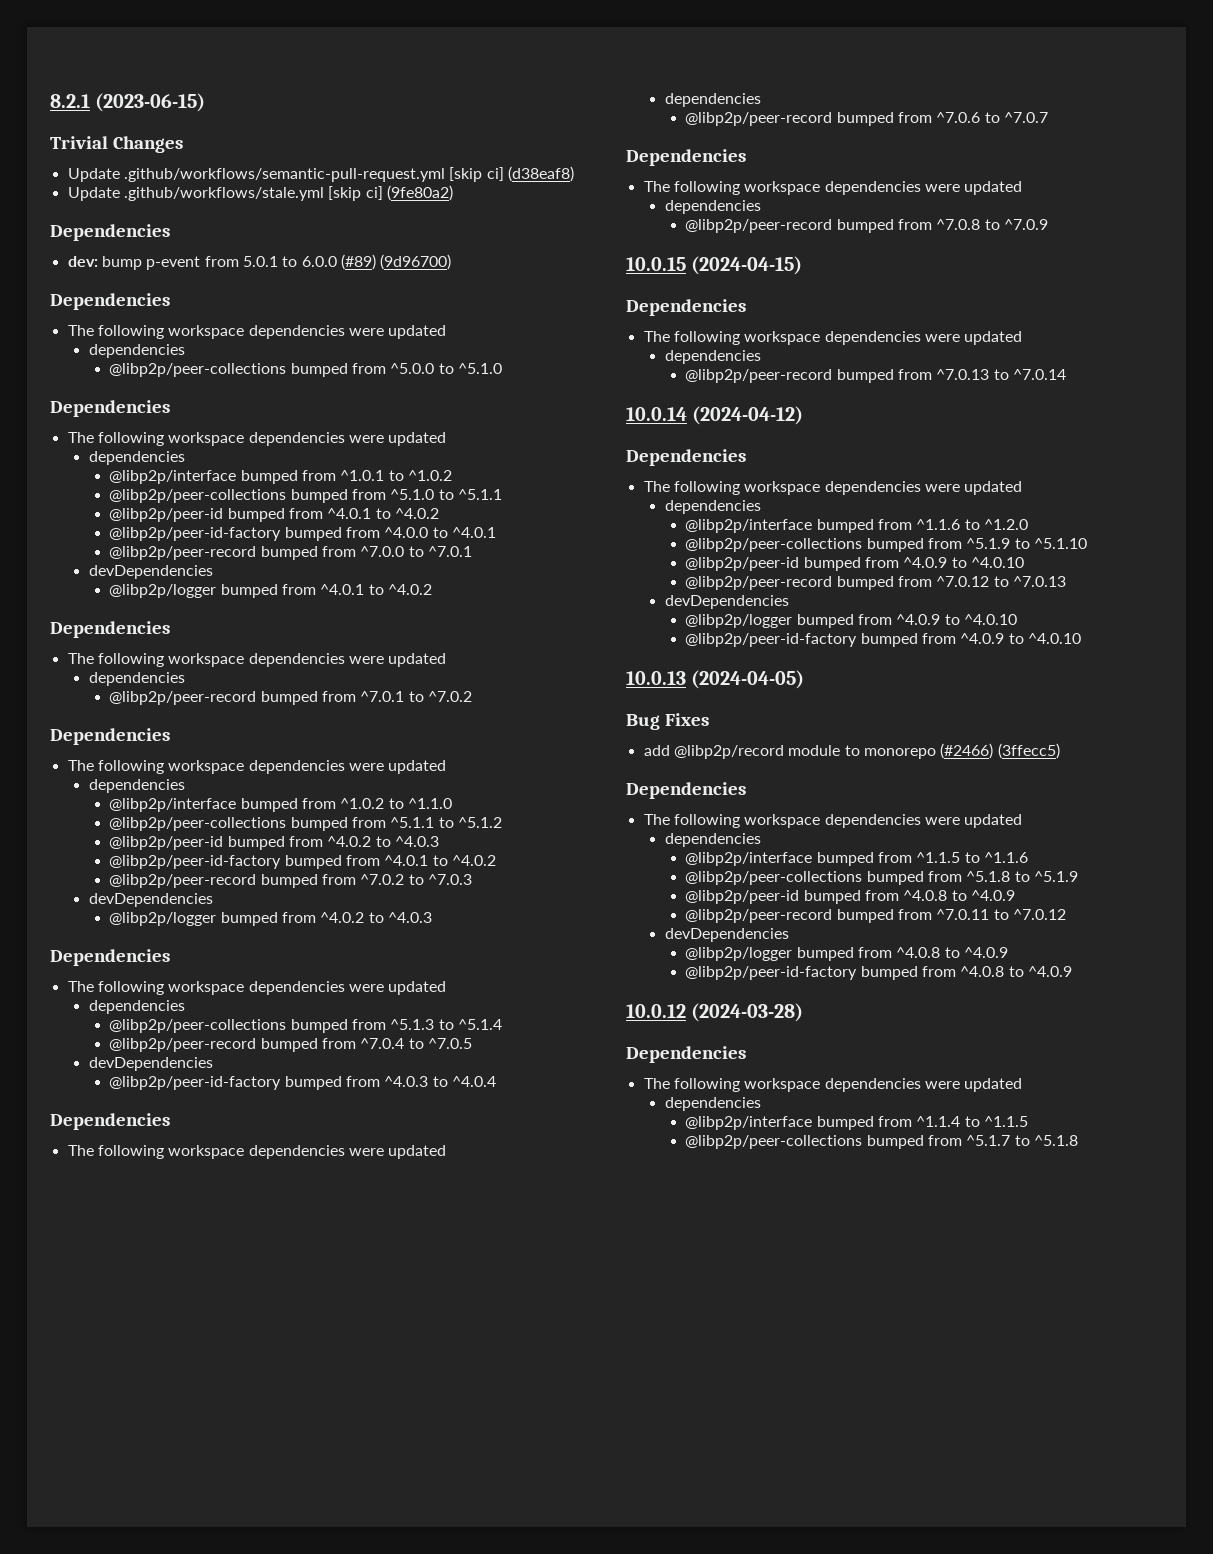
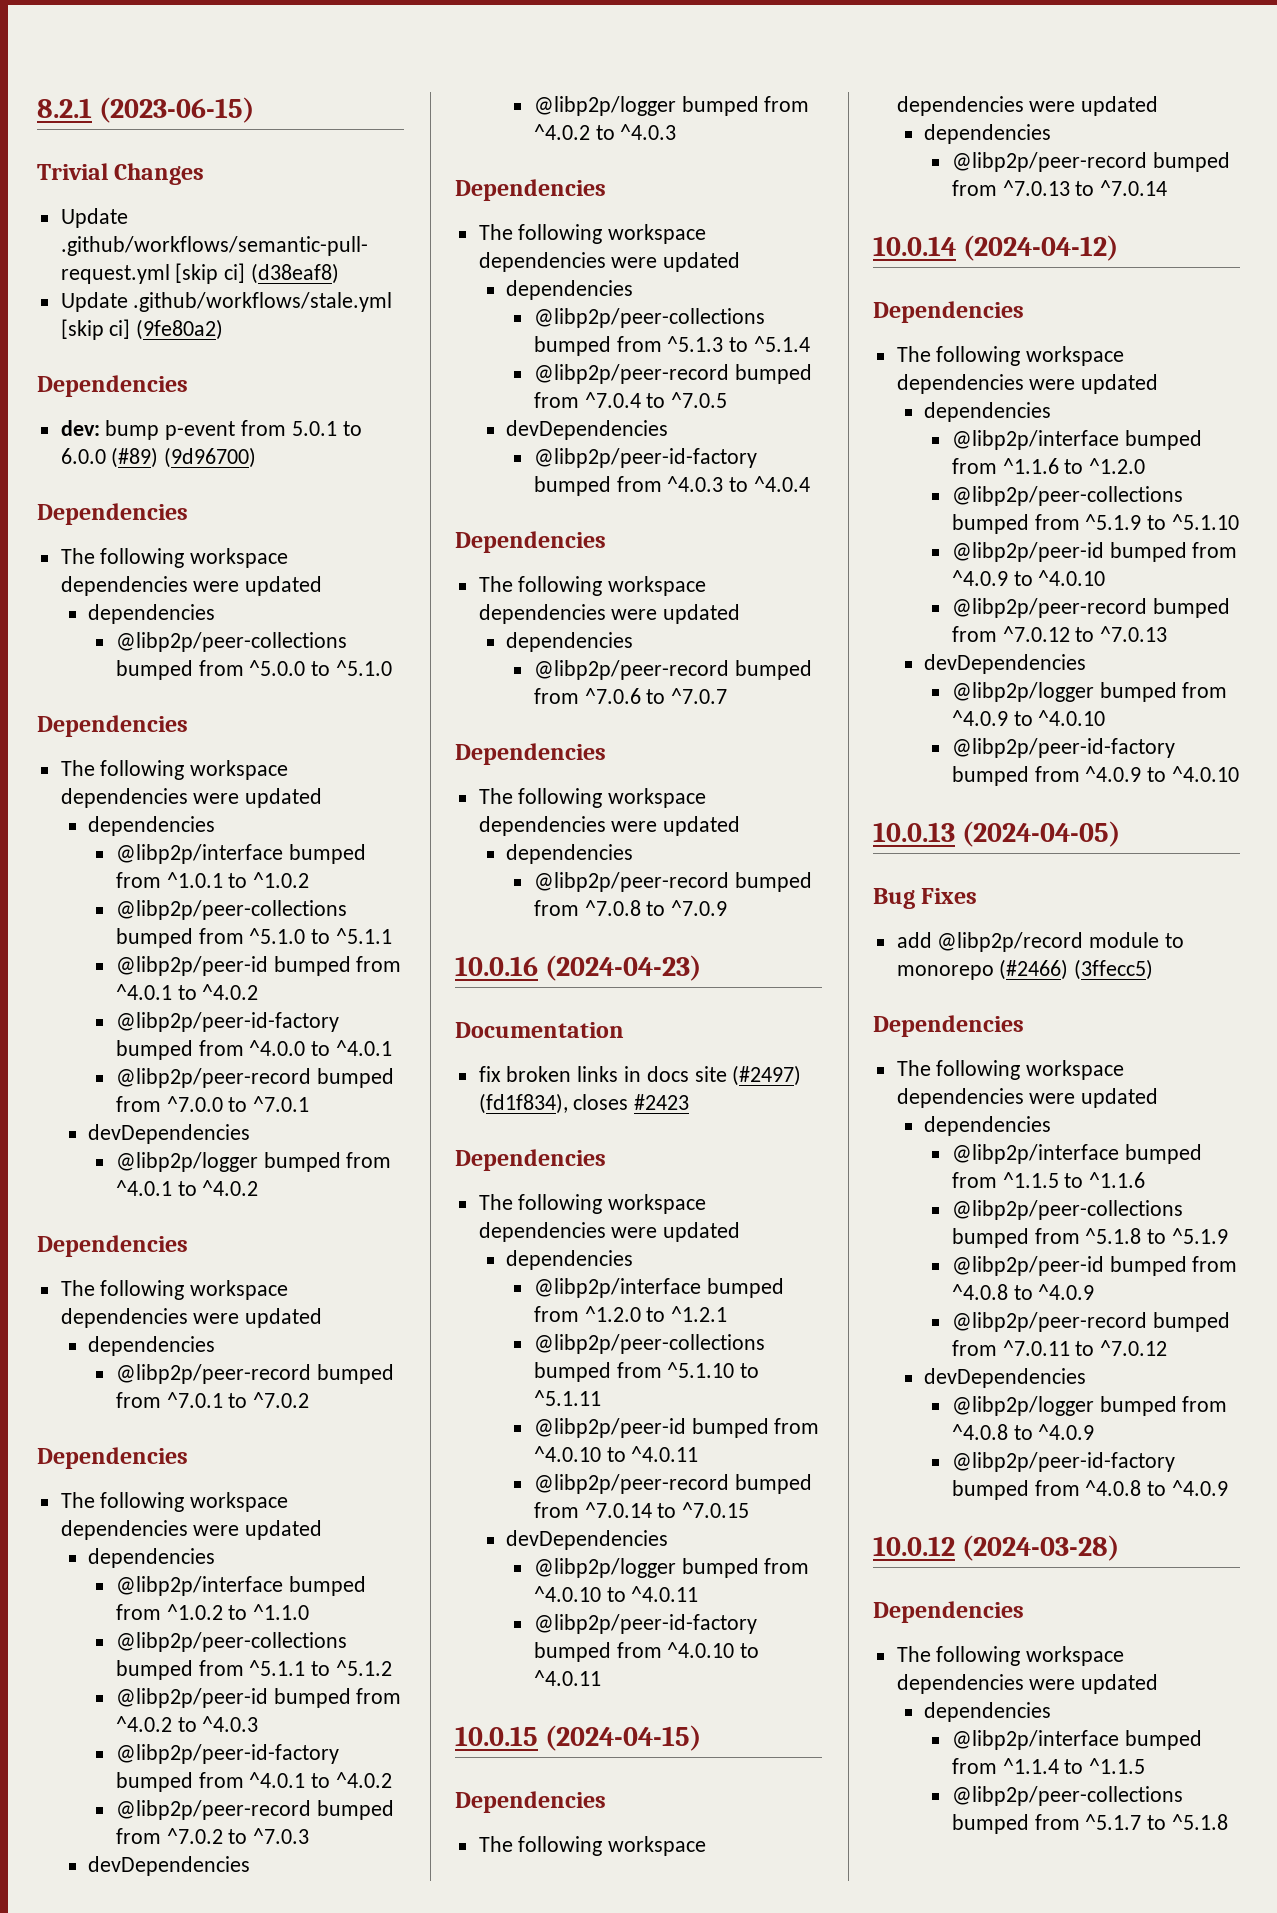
(1048, 224) none -> [455,955,702,981] [455,1022,624,1038] [478,1065,802,1086] [478,1093,690,1114] [455,1149,606,1171] [478,1194,707,1214] [478,1222,741,1242] [506,1250,634,1270] [533,1278,784,1298] [533,1306,728,1322] [533,1334,765,1354] [533,1362,760,1382] [533,1390,601,1406] [533,1418,820,1438] [533,1446,699,1462] [533,1474,812,1494] [533,1502,750,1518] [506,1530,669,1550] [533,1558,810,1578] [533,1586,699,1602] [533,1614,757,1634] [533,1642,760,1662] [533,1670,601,1686] // 10.0.16 (2024-04-23) // Documentation // fix broken links in docs site (#2497) (fd1f834), closes #2423 // Dependencies // The following workspace dependencies were updated // dependencies // @libp2p/interface bumped from ^1.2.0 to ^1.2.1 // @libp2p/peer-collections bumped from ^5.1.10 to ^5.1.11 // @libp2p/peer-id bumped from ^4.0.10 to ^4.0.11 // @libp2p/peer-record bumped from ^7.0.14 to ^7.0.15 // devDependencies // @libp2p/logger bumped from ^4.0.10 to ^4.0.11 // @libp2p/peer-id-factory bumped from ^4.0.10 to ^4.0.11

